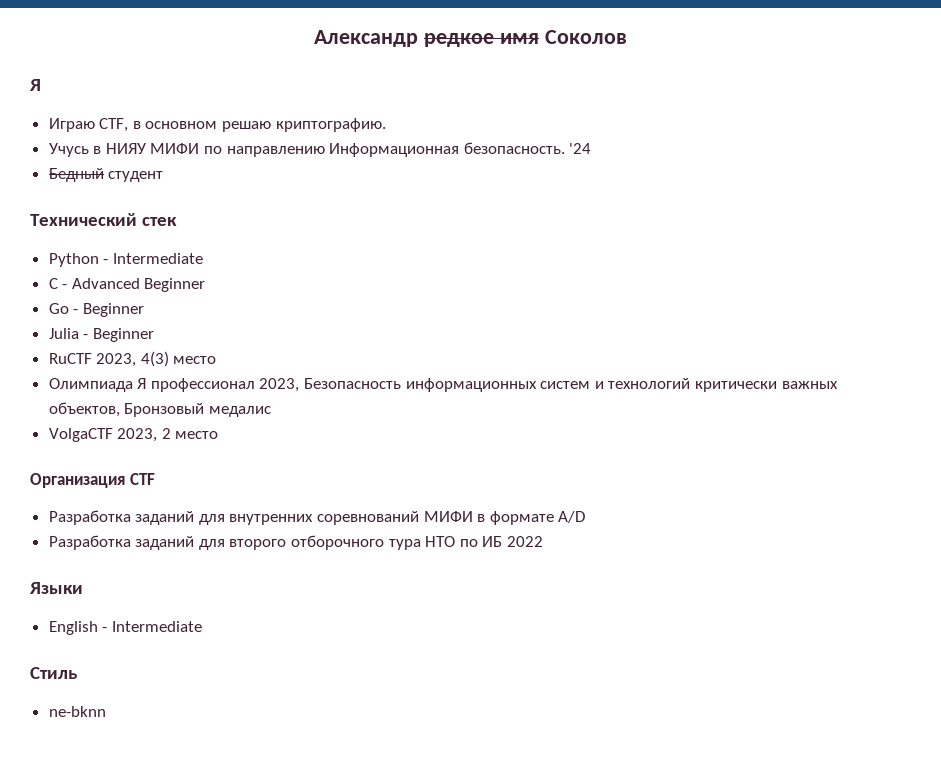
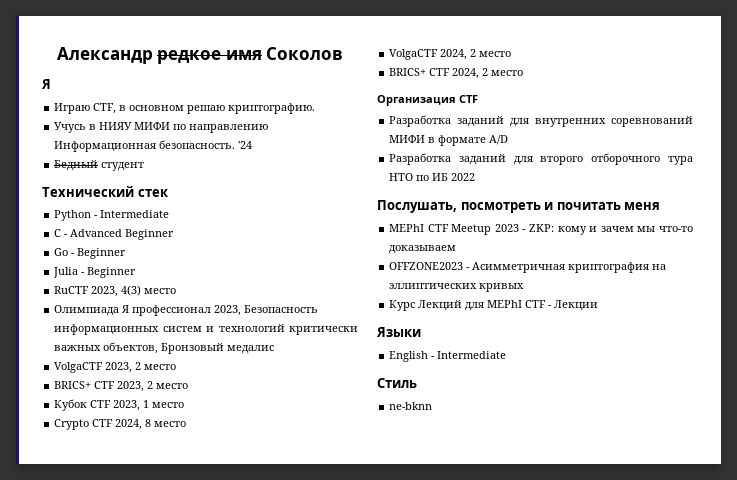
(219, 435) none -> [54,381,189,392] [54,399,185,411] [54,419,187,430] [389,49,512,60] [389,68,524,79] // BRICS+ CTF 2023, 2 место // Кубок CTF 2023, 1 место // Crypto CTF 2024, 8 место // VolgaCTF 2024, 2 место // BRICS+ CTF 2024, 2 место
(544, 541) none -> [377,200,661,213] [389,224,693,235] [389,245,457,254] [389,262,667,273] [389,283,525,292] [389,300,599,311] // Послушать, посмотреть и почитать меня // MEPhI CTF Meetup 2023 - ZKP: кому и зачем мы что-то доказываем // OFFZONE2023 - Асимметричная криптография на эллиптических кривых // Курс Лекций для MEPhI CTF - Лекции

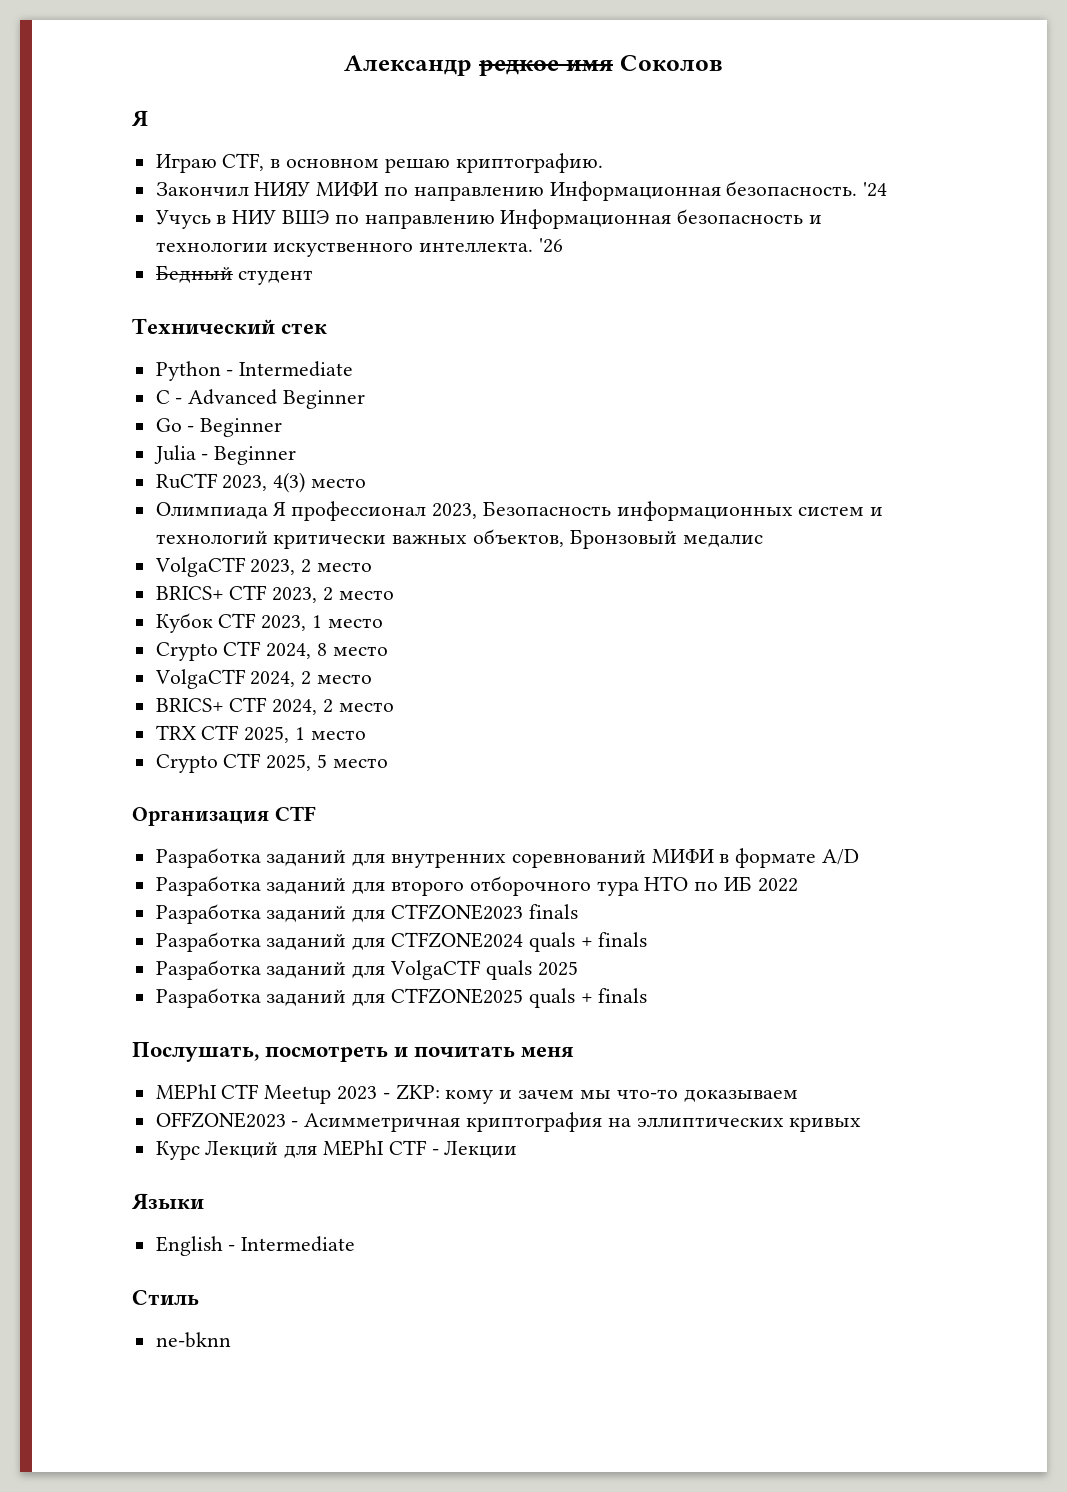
[54,122,97,133] Учусь в -> [155,182,249,196] Закончил
(253, 145) none -> [154,209,823,229] [155,238,564,257] // Учусь в НИУ ВШЭ по направлению Информационная безопасность и технологии искуственного интеллекта. '26
(524, 73) none -> [155,725,366,743] [155,753,388,773] // TRX CTF 2025, 1 место // Crypto CTF 2025, 5 место
(476, 177) none -> [155,904,578,924] [155,932,648,952] [155,960,578,980] [155,988,648,1008] // Разработка заданий для CTFZONE2023 finals // Разработка заданий для CTFZONE2024 quals + finals // Разработка заданий для VolgaCTF quals 2025 // Разработка заданий для CTFZONE2025 quals + finals

